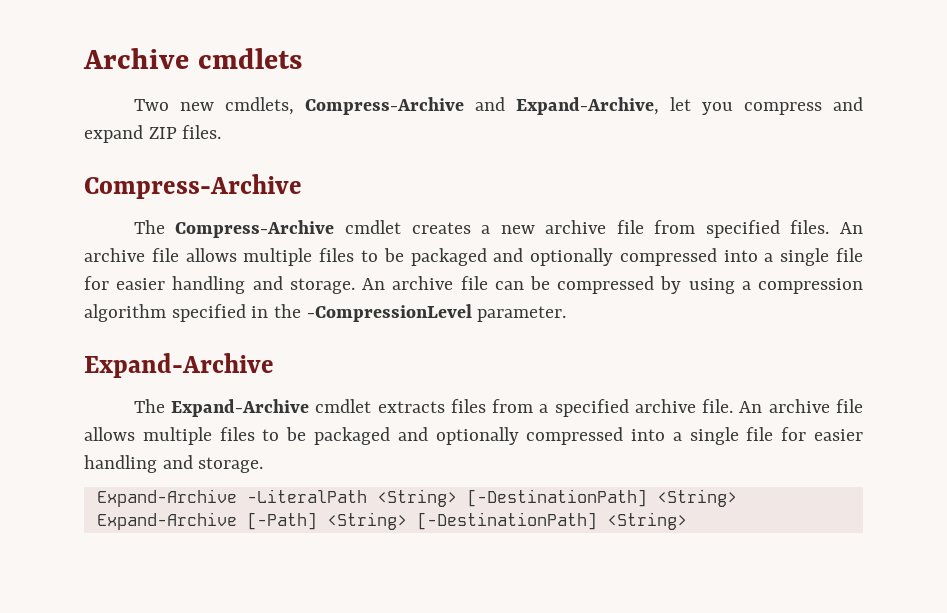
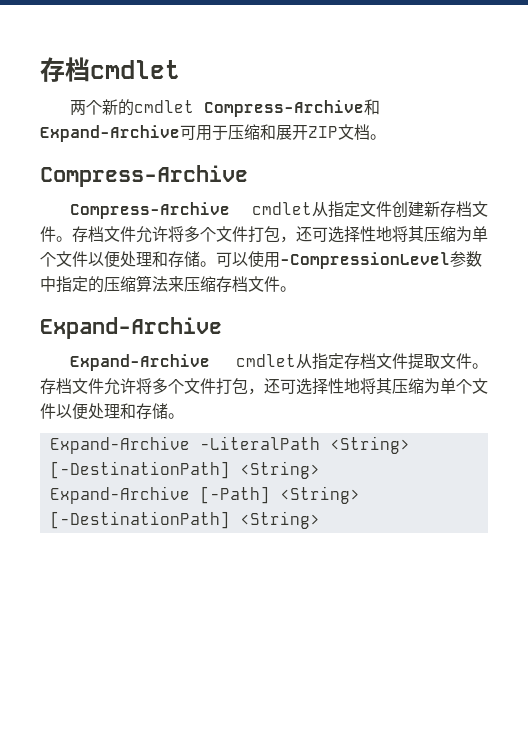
[83,48,302,69] [133,97,864,115] [84,125,222,143] Archive cmdlets // Two new cmdlets, Compress-Archive and Expand-Archive, let you compress and expand ZIP files. -> [40,57,180,82] [70,99,381,117] [40,124,386,142] 存档cmdlet // 两个新的cmdlet Compress-Archive和Expand-Archive可用于压缩和展开ZIP文档。
[133,220,165,234] The -> (248, 176) none
[411,220,863,238] [84,248,864,266] [84,276,863,294] [84,304,567,322] creates a new archive file from specified files. An archive file allows multiple files to be packaged and optionally compressed into a single file for easier handling and storage. An archive file can be compressed by using a compression algorithm specified in the -CompressionLevel parameter. -> [312,201,488,218] [40,226,488,243] [40,251,482,269] [40,275,296,293] 从指定文件创建新存档文件。存档文件允许将多个文件打包，还可选择性地将其压缩为单个文件以便处理和存储。可以使用-CompressionLevel参数中指定的压缩算法来压缩存档文件。
[133,399,165,413] The -> (222, 328) none
[377,399,864,417] [84,427,864,445] [84,455,264,473] extracts files from a specified archive file. An archive file allows multiple files to be packaged and optionally compressed into a single file for easier handling and storage. -> [296,353,488,370] [40,378,488,395] [40,403,184,420] 从指定存档文件提取文件。存档文件允许将多个文件打包，还可选择性地将其压缩为单个文件以便处理和存储。

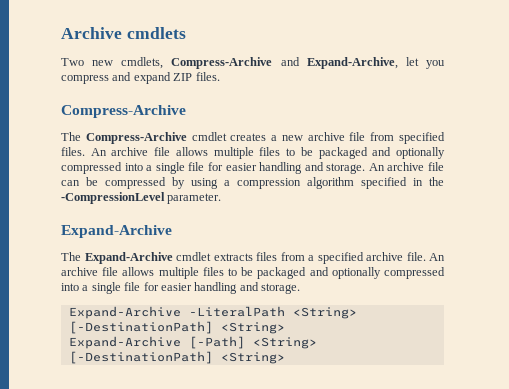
[40,57,180,82] [70,99,381,117] [40,124,386,142] 存档cmdlet // 两个新的cmdlet Compress-Archive和Expand-Archive可用于压缩和展开ZIP文档。 -> [61,27,186,39] [61,57,445,69] [61,72,220,84] Archive cmdlets // Two new cmdlets, Compress-Archive and Expand-Archive, let you compress and expand ZIP files.
(248, 176) none -> [61,132,81,141] The
[312,201,488,218] [40,226,488,243] [40,251,482,269] [40,275,296,293] 从指定文件创建新存档文件。存档文件允许将多个文件打包，还可选择性地将其压缩为单个文件以便处理和存储。可以使用-CompressionLevel参数中指定的压缩算法来压缩存档文件。 -> [230,132,445,144] [61,147,445,159] [61,162,444,174] [61,177,444,189] [61,192,222,204] creates a new archive file from specified files. An archive file allows multiple files to be packaged and optionally compressed into a single file for easier handling and storage. An archive file can be compressed by using a compression algorithm specified in the -CompressionLevel parameter.
(222, 328) none -> [61,252,81,261] The
[296,353,488,370] [40,378,488,395] [40,403,184,420] 从指定存档文件提取文件。存档文件允许将多个文件打包，还可选择性地将其压缩为单个文件以便处理和存储。 -> [213,252,445,264] [61,267,445,279] [61,282,300,294] extracts files from a specified archive file. An archive file allows multiple files to be packaged and optionally compressed into a single file for easier handling and storage.

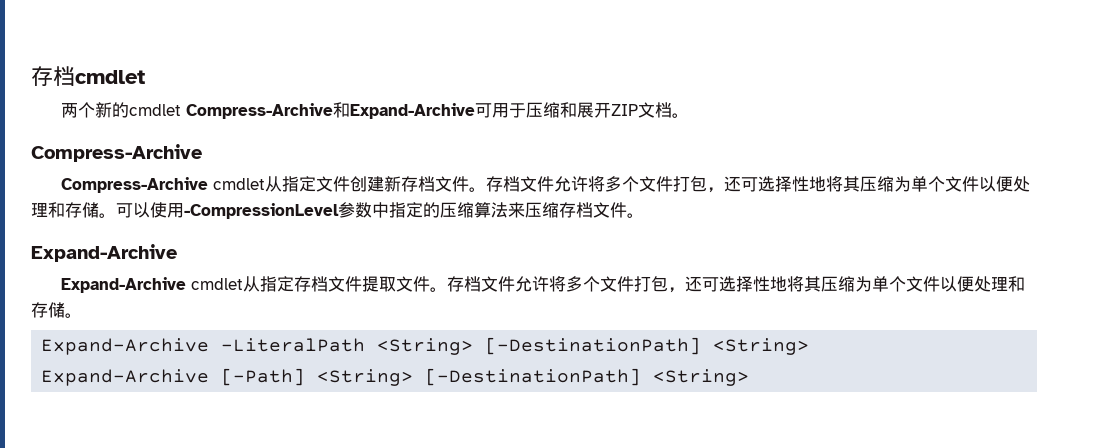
[61,27,186,39] [61,57,445,69] [61,72,220,84] Archive cmdlets // Two new cmdlets, Compress-Archive and Expand-Archive, let you compress and expand ZIP files. -> [31,66,145,86] [61,102,690,119] 存档cmdlet // 两个新的cmdlet Compress-Archive和Expand-Archive可用于压缩和展开ZIP文档。
[61,132,81,141] The -> (202, 153) none
[230,132,445,144] [61,147,445,159] [61,162,444,174] [61,177,444,189] [61,192,222,204] creates a new archive file from specified files. An archive file allows multiple files to be packaged and optionally compressed into a single file for easier handling and storage. An archive file can be compressed by using a compression algorithm specified in the -CompressionLevel parameter. -> [265,176,1031,193] [31,202,644,219] 从指定文件创建新存档文件。存档文件允许将多个文件打包，还可选择性地将其压缩为单个文件以便处理和存储。可以使用-CompressionLevel参数中指定的压缩算法来压缩存档文件。
[61,252,81,261] The -> (177, 253) none
[213,252,445,264] [61,267,445,279] [61,282,300,294] extracts files from a specified archive file. An archive file allows multiple files to be packaged and optionally compressed into a single file for easier handling and storage. -> [243,276,1026,293] [31,302,82,318] 从指定存档文件提取文件。存档文件允许将多个文件打包，还可选择性地将其压缩为单个文件以便处理和存储。

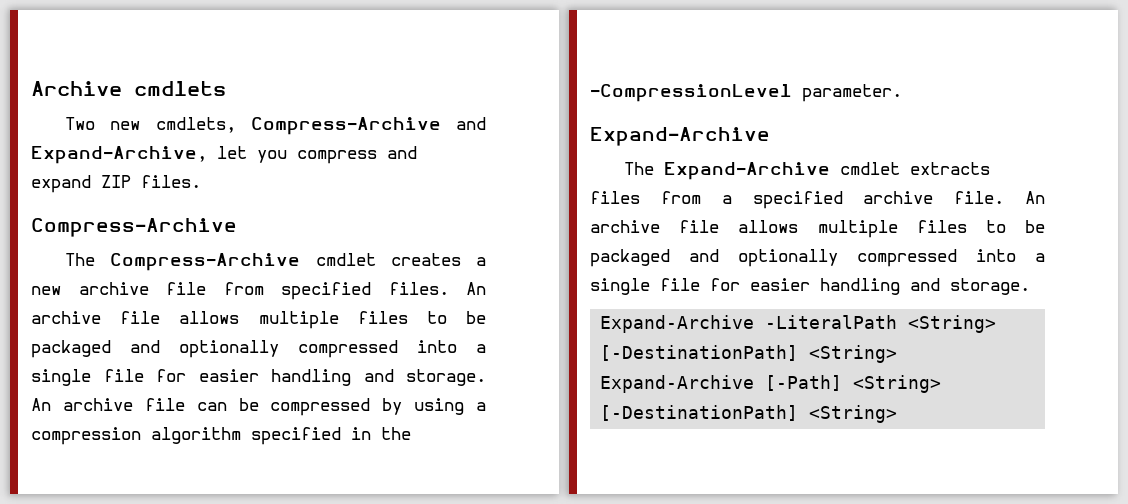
[31,66,145,86] [61,102,690,119] 存档cmdlet // 两个新的cmdlet Compress-Archive和Expand-Archive可用于压缩和展开ZIP文档。 -> [31,81,226,96] [65,117,486,135] [31,146,417,164] [31,175,201,193] Archive cmdlets // Two new cmdlets, Compress-Archive and Expand-Archive, let you compress and expand ZIP files.
(202, 153) none -> [65,253,96,266] The
[265,176,1031,193] [31,202,644,219] 从指定文件创建新存档文件。存档文件允许将多个文件打包，还可选择性地将其压缩为单个文件以便处理和存储。可以使用-CompressionLevel参数中指定的压缩算法来压缩存档文件。 -> [390,253,486,266] [31,282,486,300] [31,311,487,329] [31,340,486,358] [31,369,486,386] [31,398,486,416] [31,427,411,445] [590,84,902,102] creates a new archive file from specified files. An archive file allows multiple files to be packaged and optionally compressed into a single file for easier handling and storage. An archive file can be compressed by using a compression algorithm specified in the -CompressionLevel parameter.
(177, 253) none -> [624,162,655,175] The
[243,276,1026,293] [31,302,82,318] 从指定存档文件提取文件。存档文件允许将多个文件打包，还可选择性地将其压缩为单个文件以便处理和存储。 -> [910,162,991,175] [590,191,1045,209] [590,220,1045,238] [590,249,1045,267] [590,278,1030,295] extracts files from a specified archive file. An archive file allows multiple files to be packaged and optionally compressed into a single file for easier handling and storage.

